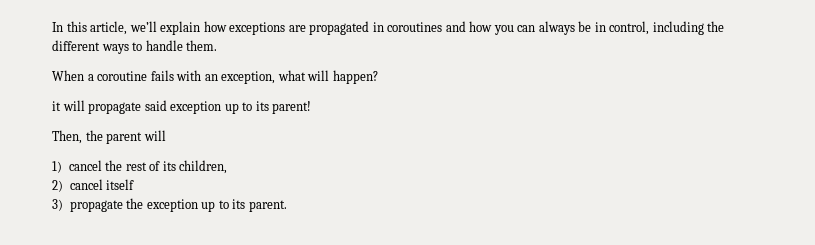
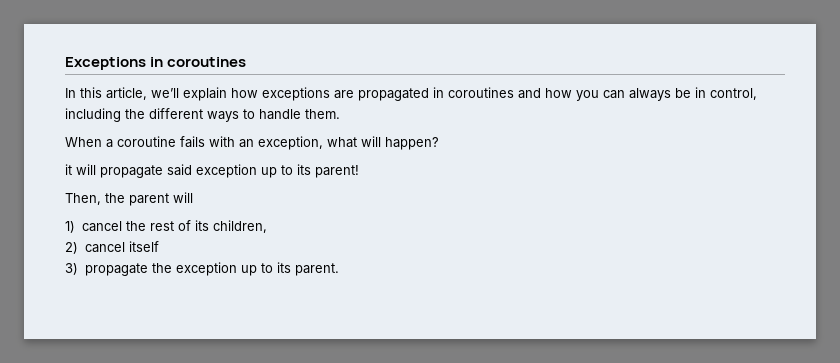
(52, 27) none -> [65,57,247,70] Exceptions in coroutines //

